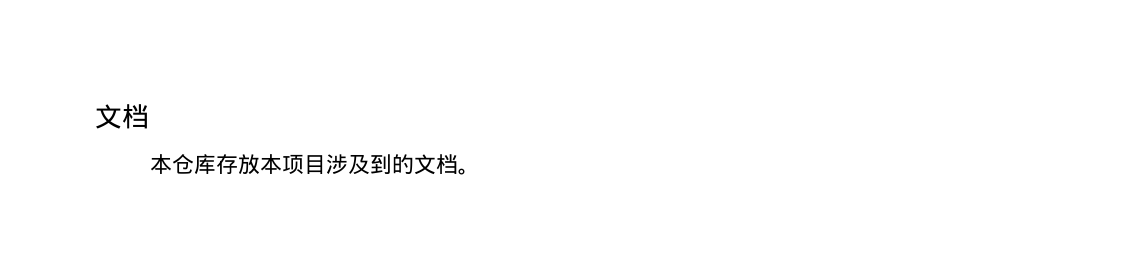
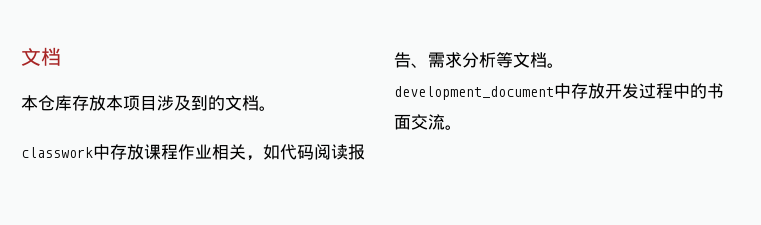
(480, 171) none -> [21,144,365,161] [394,52,564,68] [394,83,724,100] [394,114,462,130] // classwork中存放课程作业相关，如代码阅读报告、需求分析等文档。 // development_document中存放开发过程中的书面交流。

